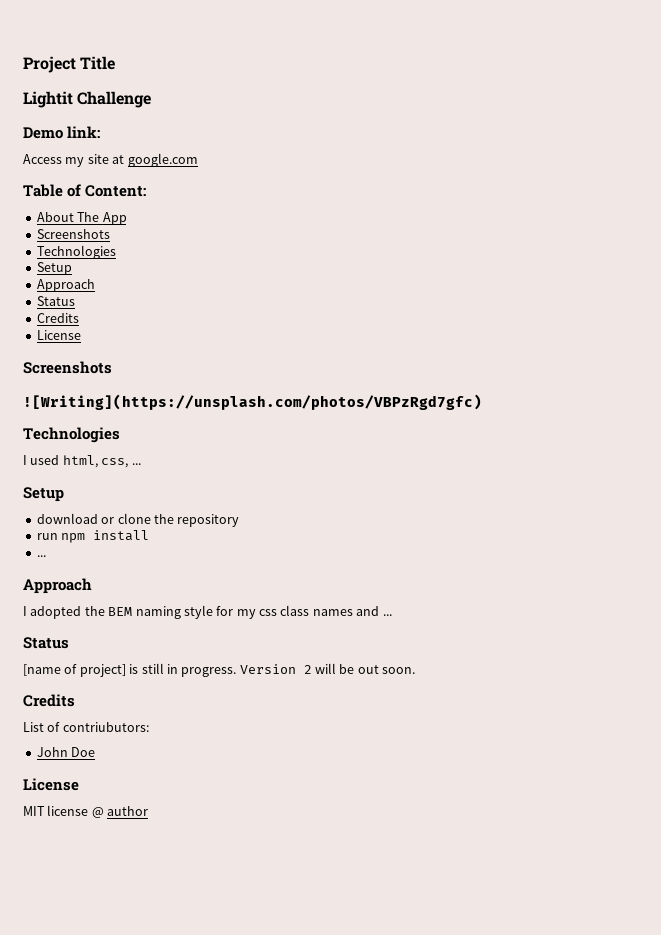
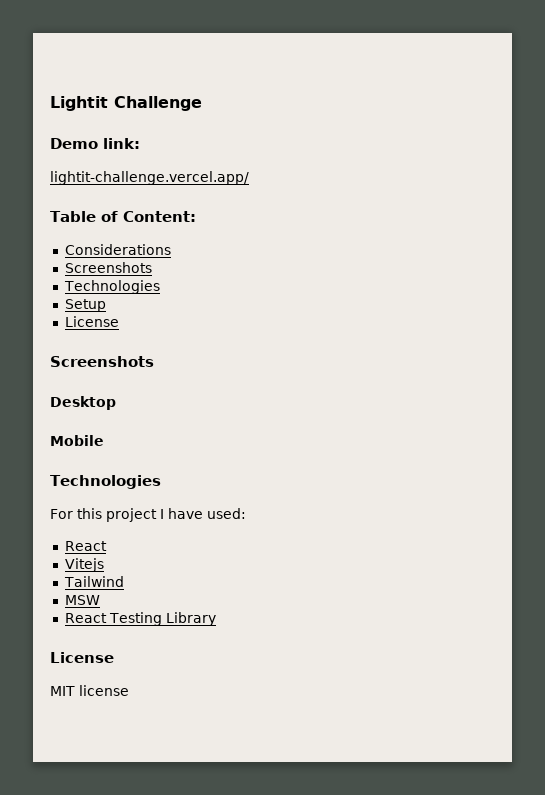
[23,56,116,73] Project Title // -> (50, 103) none
[23,153,198,167] Access my site at google.com -> [50,171,249,185] lightit-challenge.vercel.app/
[36,212,127,225] About The App -> [64,244,171,255] Considerations
[36,279,95,292] [36,296,75,306] [36,313,79,323] // Approach // Status // Credits -> (106, 305) none
[23,394,482,410] [23,427,120,443] [23,455,141,468] [23,487,64,502] [36,513,240,527] [36,530,150,543] [36,555,46,557] [23,578,92,594] [23,605,392,619] [23,637,69,649] [23,663,416,677] [23,694,75,707] [23,722,149,732] [36,747,96,757] ![Writing](https://unsplash.com/photos/VBPzRgd7gfc) // Technologies // I used html, css, ... // Setup // download or clone the repository // run npm install // ... // Approach // I adopted the BEM naming style for my css class names and ... // Status // [name of project] is still in progress. Version 2 will be out soon. // Credits // List of contriubutors: // John Doe -> [50,396,116,410] [50,435,104,446] [50,475,161,489] [50,508,246,522] [64,541,107,551] [64,558,104,572] [63,576,124,587] [64,595,100,605] [64,612,216,626] Desktop // Mobile // Technologies // For this project I have used: // React // Vitejs // Tailwind // MSW // React Testing Library
[91,806,149,818] @ author -> (129, 690) none

